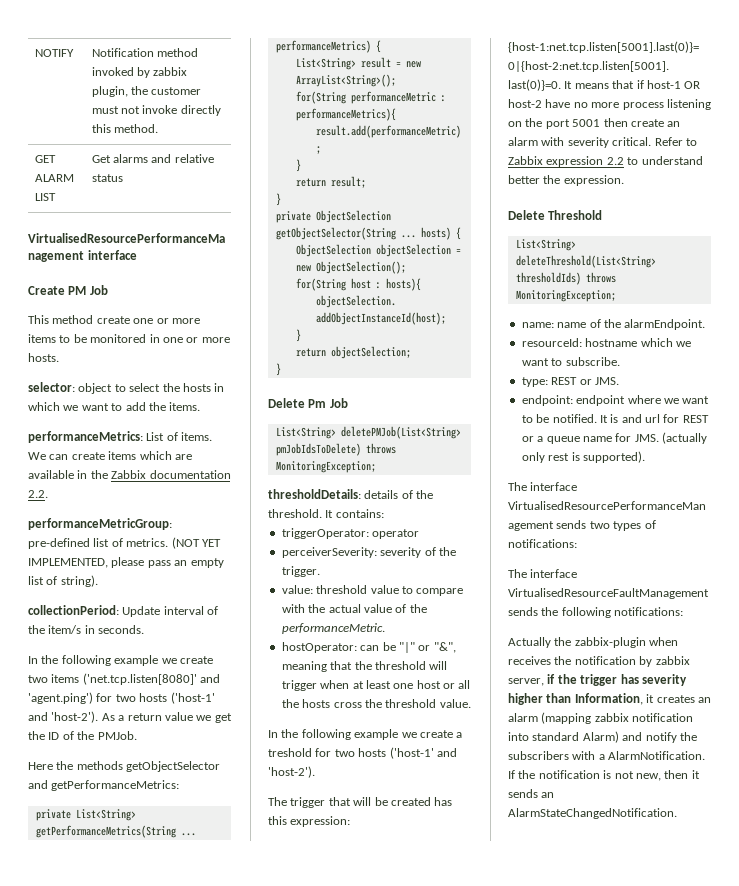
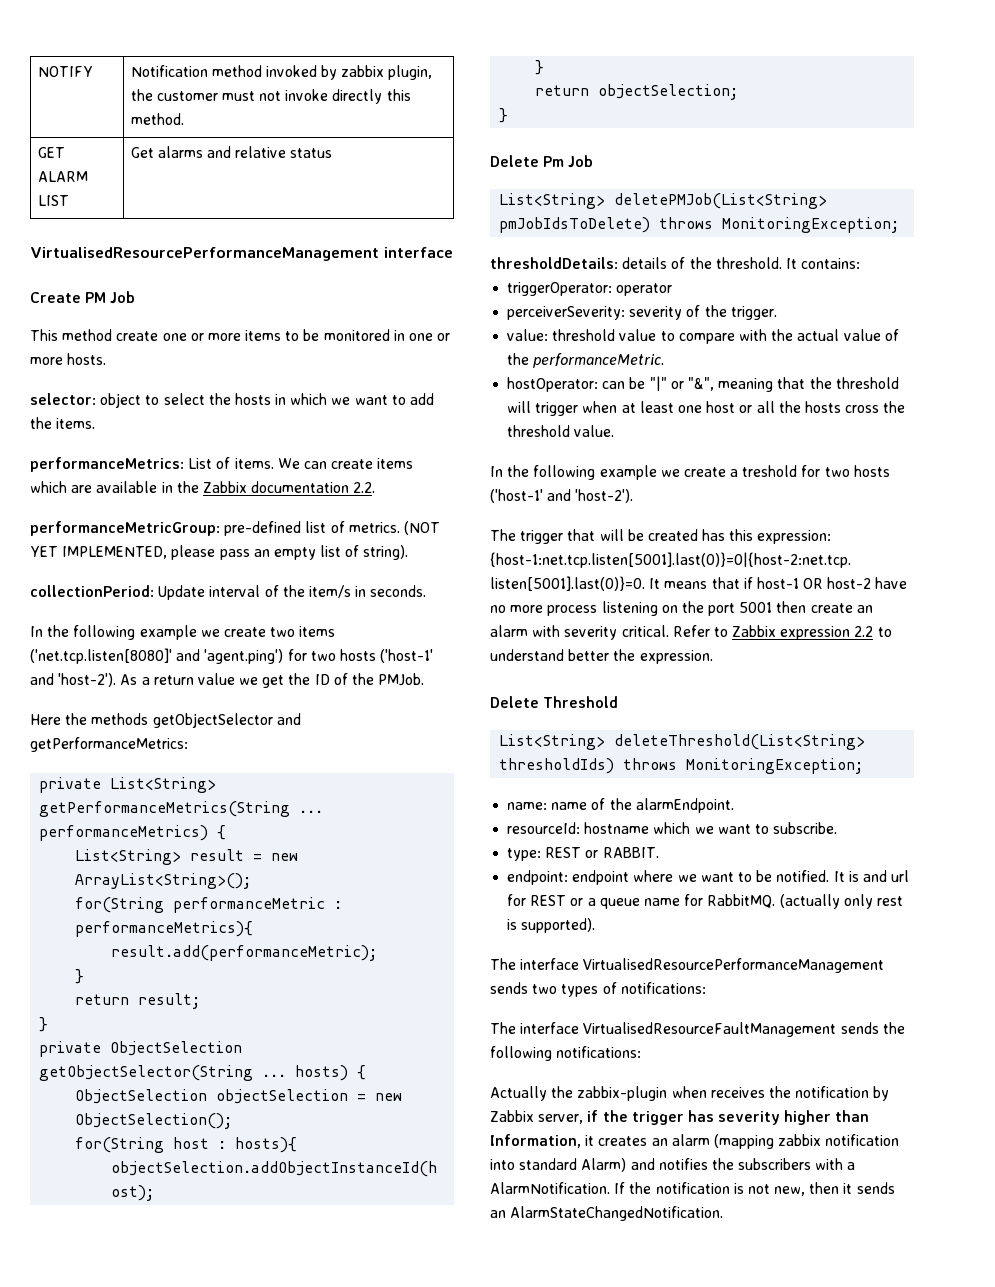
[594,377,619,385] JMS. -> [602,847,659,858] RABBIT.
[634,434,659,442] JMS. -> [707,894,776,908] RabbitMQ.
[655,656,690,665] zabbix -> [490,1110,534,1122] Zabbix
[645,732,677,743] notify -> [658,1158,708,1170] notifies

